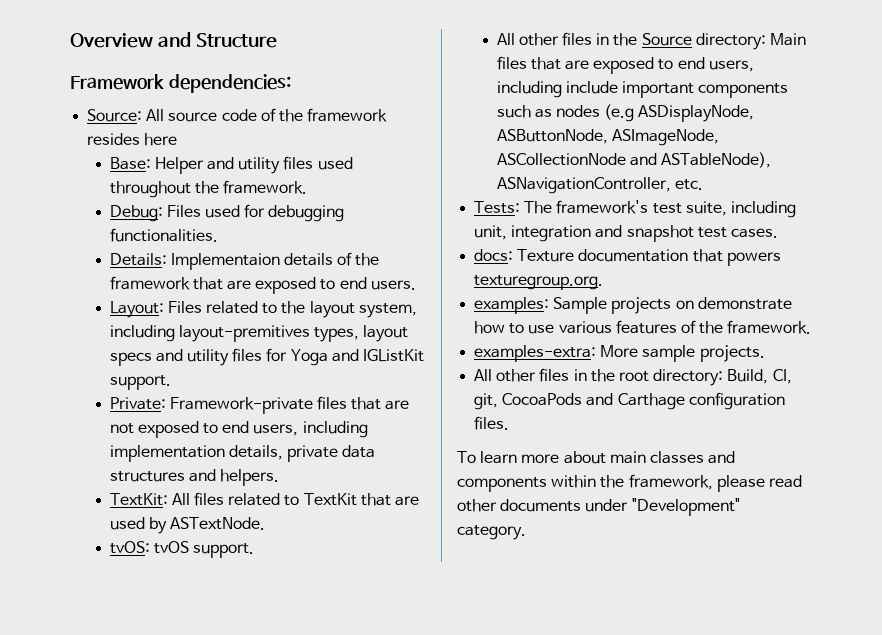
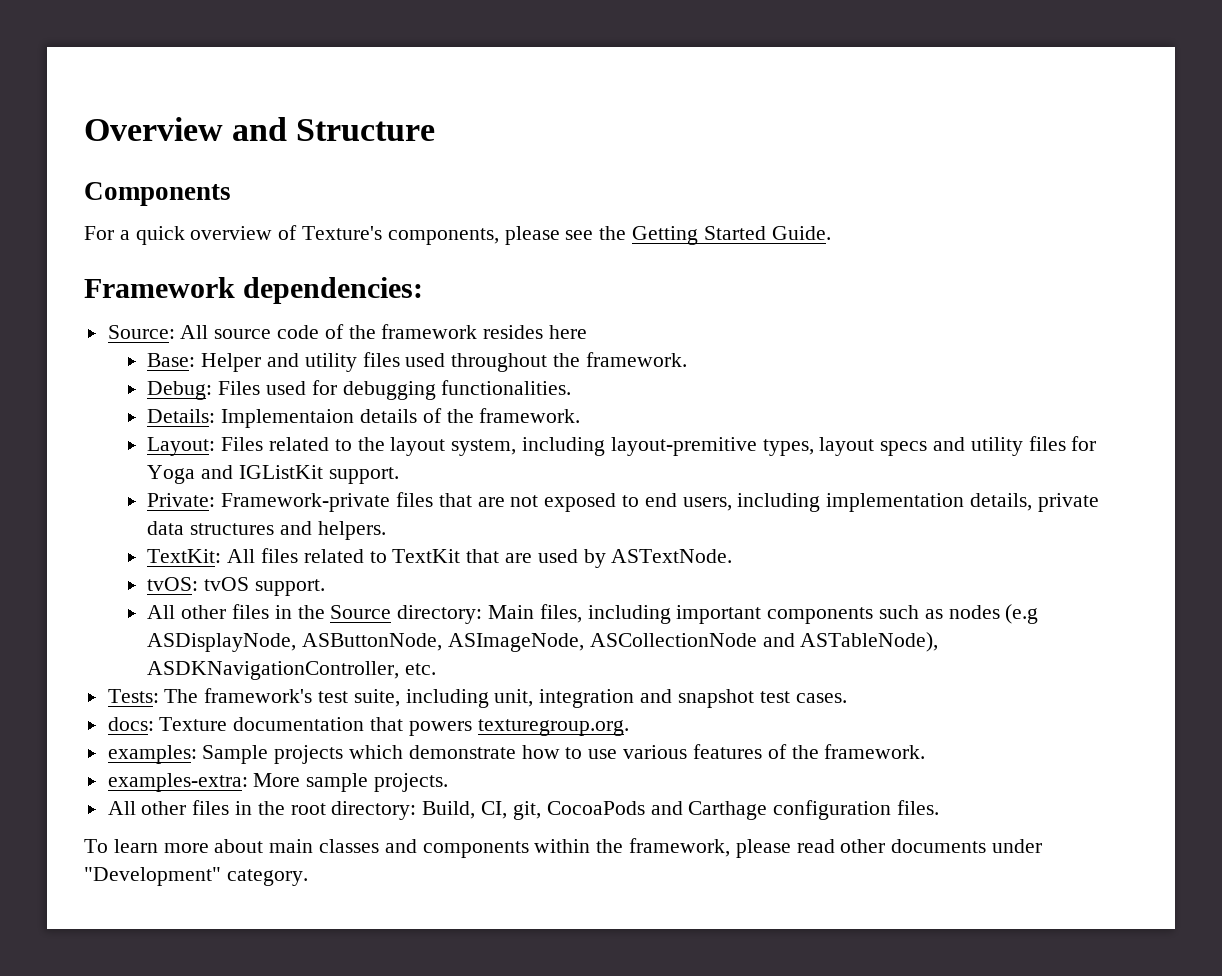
(278, 40) none -> [84,182,231,206] [84,225,831,245] // Components // For a quick overview of Texture's components, please see the Getting Started Guide.
[109,276,416,294] framework that are exposed to end users. -> [479,408,581,423] framework.
[178,325,310,342] layout-premitives -> [610,437,757,456] layout-premitive
[496,56,754,74] [496,81,618,98] files that are exposed to end users, including include -> [539,604,671,624] files, including
[496,177,671,194] ASNavigationController, -> [147,661,400,680] ASDKNavigationController,
[675,300,694,309] on -> [349,745,404,759] which

